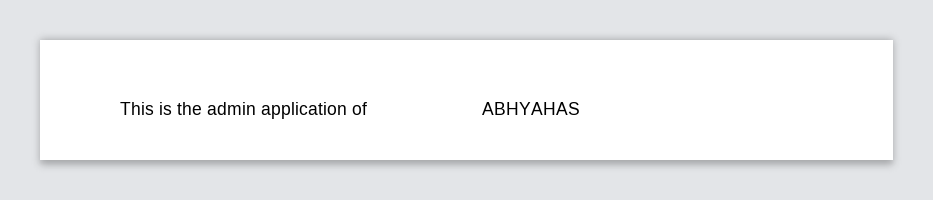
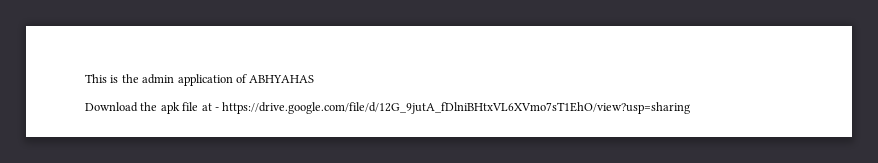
(580, 108) none -> [85,102,691,114] // Download the apk file at - https://drive.google.com/file/d/12G_9jutA_fDlniBHtxVL6XVmo7sT1EhO/view?usp=sharing

